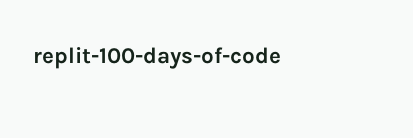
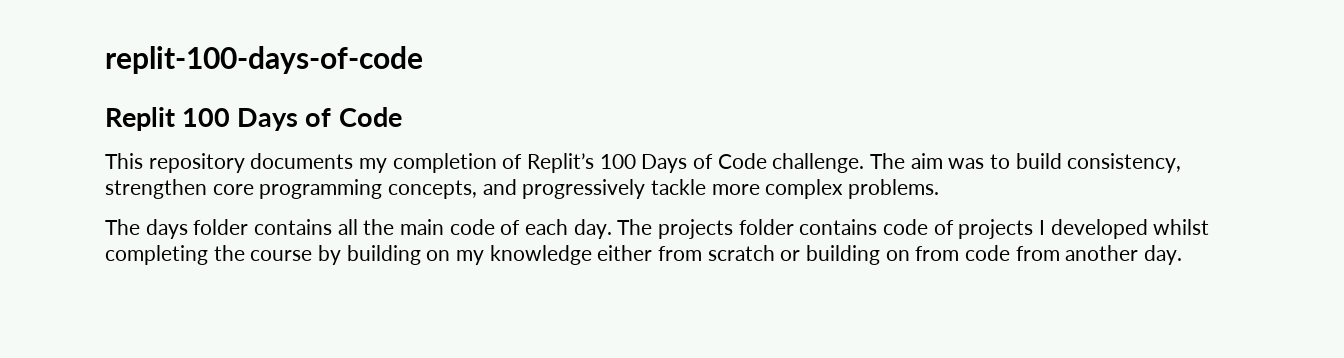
(281, 58) none -> [105,107,402,131] [105,153,1182,173] [105,179,940,199] [105,219,1210,239] [105,245,1183,265] // Replit 100 Days of Code // This repository documents my completion of Replit’s 100 Days of Code challenge. The aim was to build consistency, strengthen core programming concepts, and progressively tackle more complex problems. // The days folder contains all the main code of each day. The projects folder contains code of projects I developed whilst completing the course by building on my knowledge either from scratch or building on from code from another day.

